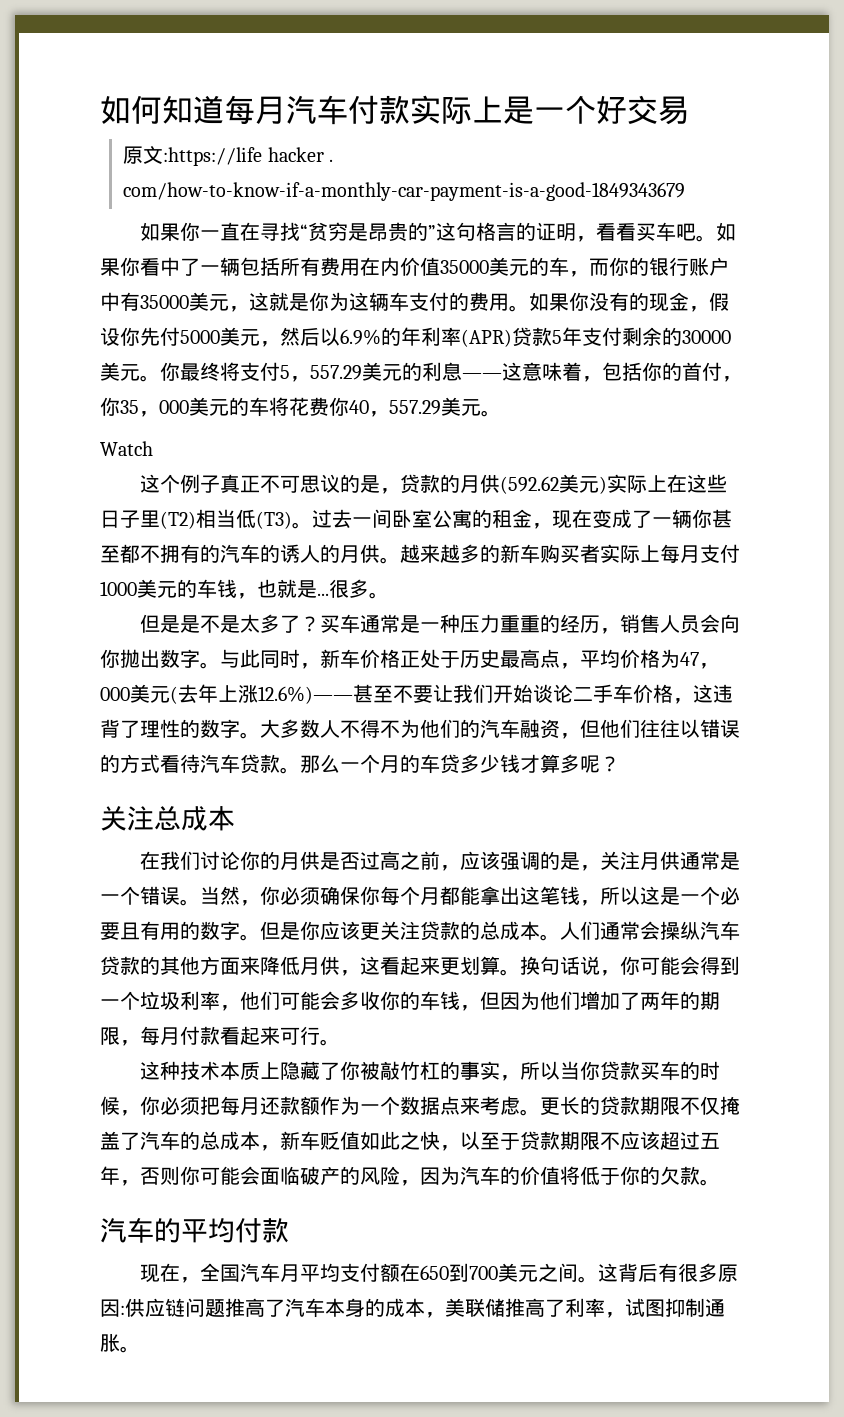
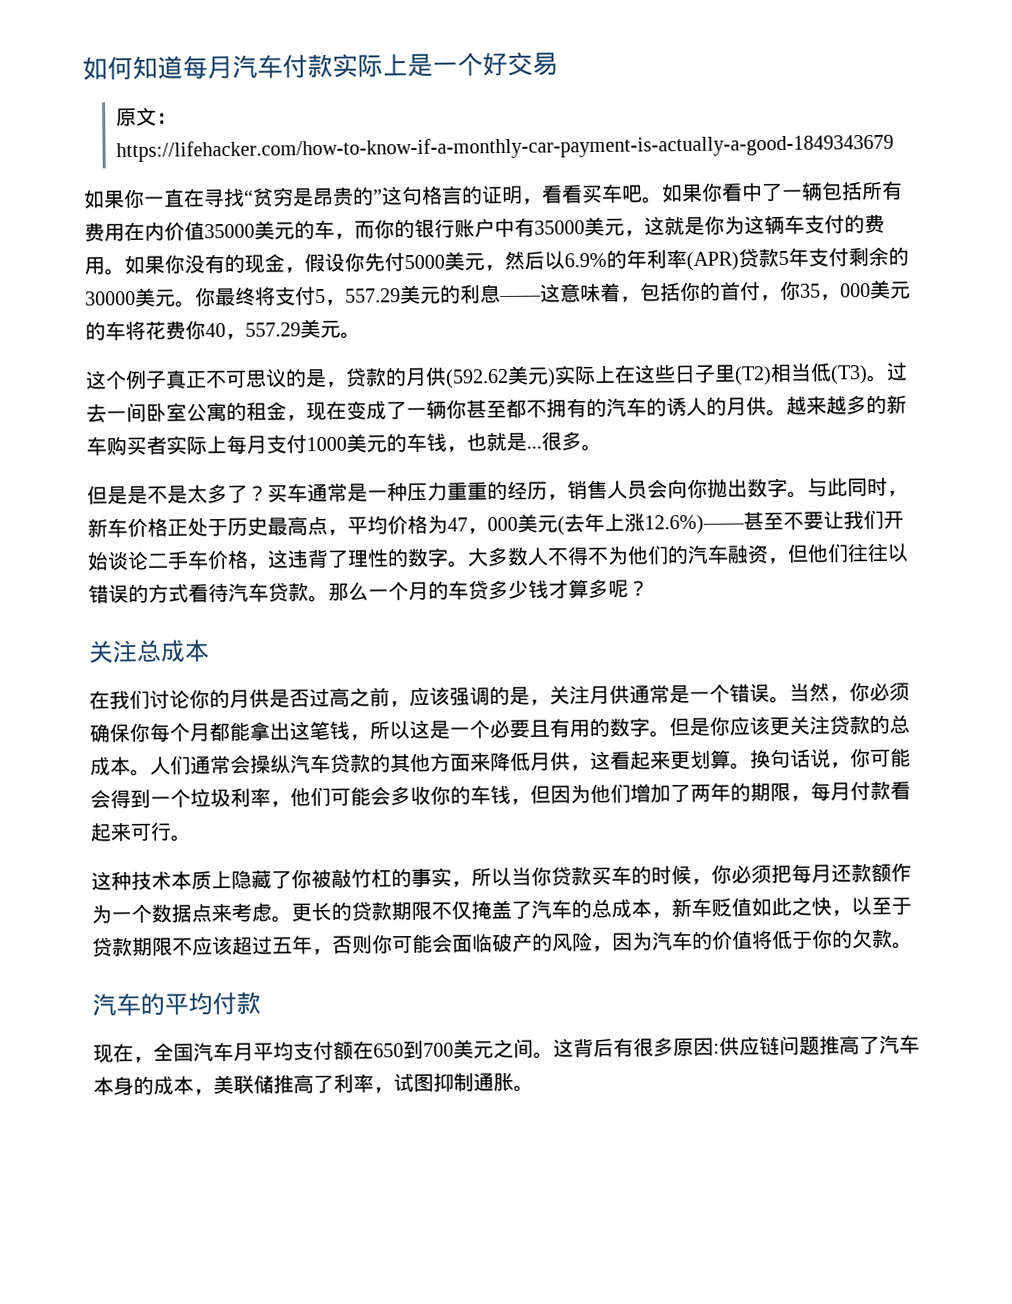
[163,147,334,166] [123,182,686,201] :https://life hacker . com/how-to-know-if-a-monthly-car-payment-is-a-good-1849343679 -> [156,112,178,124] [116,133,895,163] ：https://lifehacker.com/how-to-know-if-a-monthly-car-payment-is-actually-a-good-1849343679
[100,441,153,456] // Watch -> (361, 335) none

